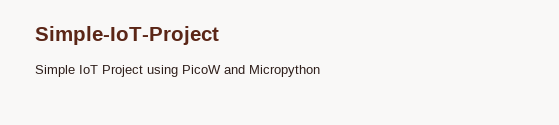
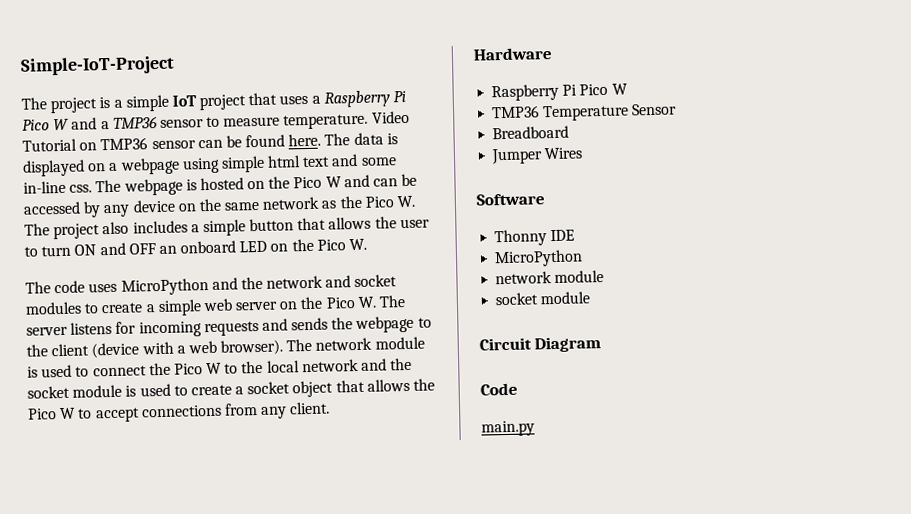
[35,65,320,77] Simple IoT Project using PicoW and Micropython -> [21,90,407,114] [22,110,410,131] [22,132,398,152] [22,153,397,177] [23,173,418,196] [23,195,416,218] [24,216,430,240] [24,238,368,257] [25,274,398,296] [25,295,407,317] [26,315,432,338] [26,336,425,359] [27,357,413,378] [27,378,436,399] [27,401,331,423] [473,47,553,61] [491,83,628,102] [491,103,678,122] [492,125,570,140] [491,147,584,165] [476,193,545,206] [494,229,576,247] [494,249,584,268] [495,269,605,285] [495,291,591,306] [479,336,602,353] [480,382,518,396] [481,420,535,437] The project is a simple IoT project that uses a Raspberry Pi Pico W and a TMP36 sensor to measure temperature. Video Tutorial on TMP36 sensor can be found here. The data is displayed on a webpage using simple html text and some in-line css. The webpage is hosted on the Pico W and can be accessed by any device on the same network as the Pico W. The project also includes a simple button that allows the user to turn ON and OFF an onboard LED on the Pico W. // The code uses MicroPython and the network and socket modules to create a simple web server on the Pico W. The server listens for incoming requests and sends the webpage to the client (device with a web browser). The network module is used to connect the Pico W to the local network and the socket module is used to create a socket object that allows the Pico W to accept connections from any client. // Hardware // Raspberry Pi Pico W // TMP36 Temperature Sensor // Breadboard // Jumper Wires // Software // Thonny IDE // MicroPython // network module // socket module // Circuit Diagram // Code // main.py

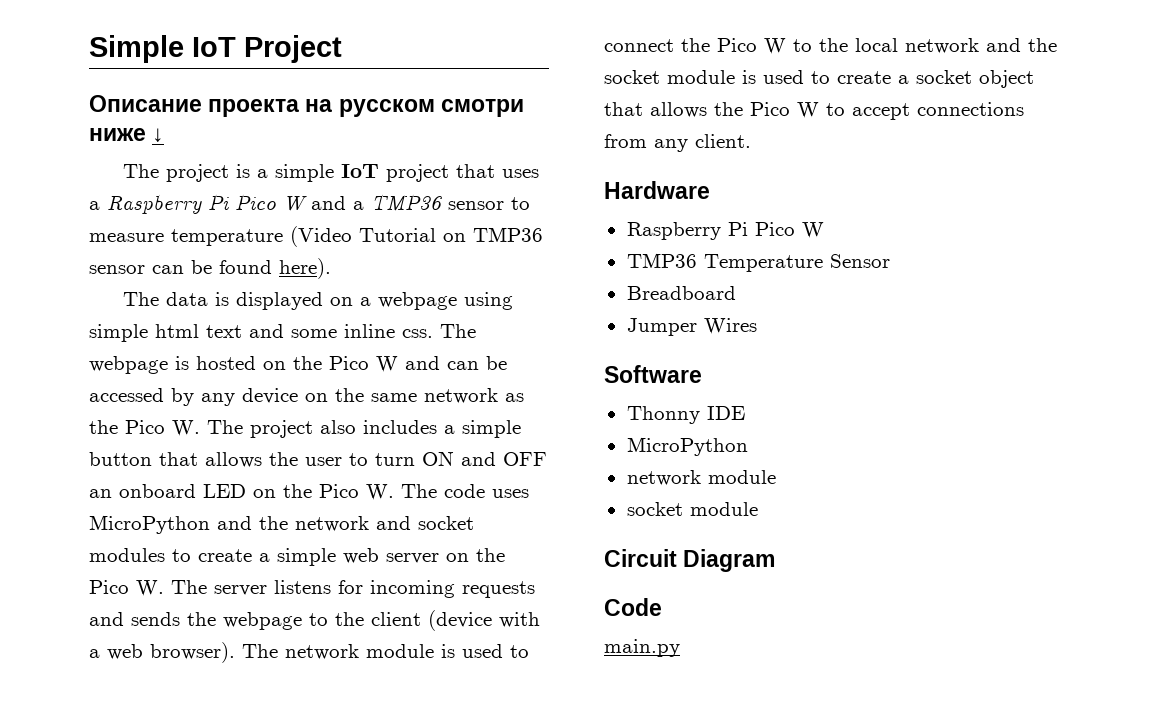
[20,55,175,76] Simple-IoT-Project -> [89,35,342,63] [89,95,524,117] [89,128,165,142] Simple IoT Project // Описание проекта на русском смотри ниже ↓
[283,110,410,130] temperature. Video -> [171,226,352,247] temperature (Video
[288,133,322,147] here. -> [279,258,331,279] here). //
[23,180,66,194] in-line -> [344,324,395,338] inline
(368, 244) // -> (394, 492) none

